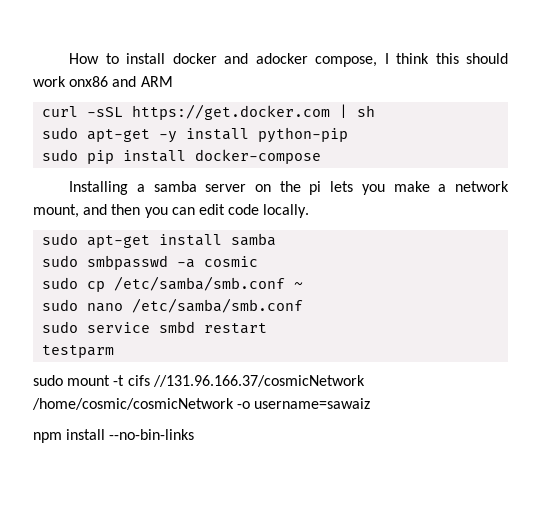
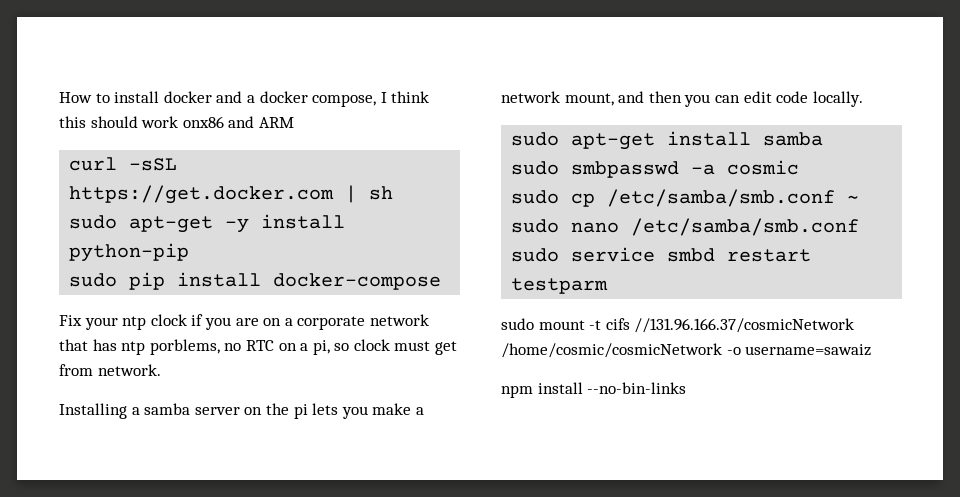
[255,53,308,64] adocker -> [246,91,308,103] a docker
(322, 156) none -> [59,314,429,330] [59,339,458,355] [59,364,161,376] // Fix your ntp clock if you are on a corporate network that has ntp porblems, no RTC on a pi, so clock must get from network.

